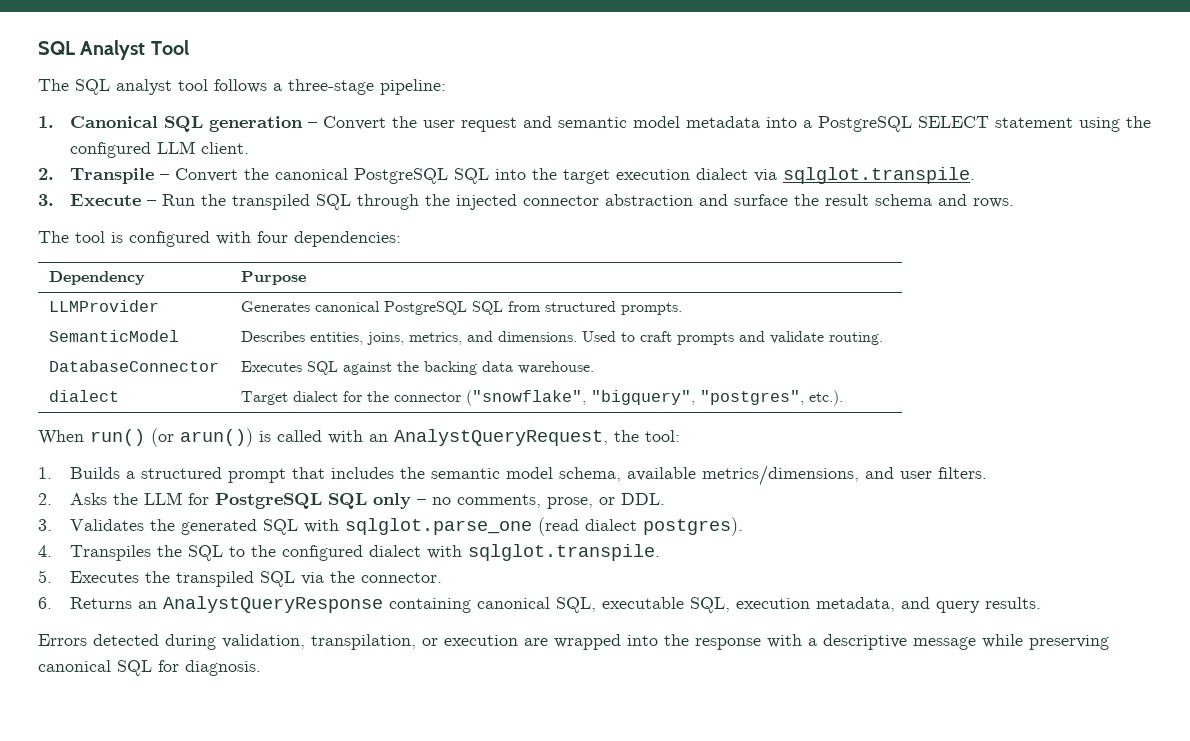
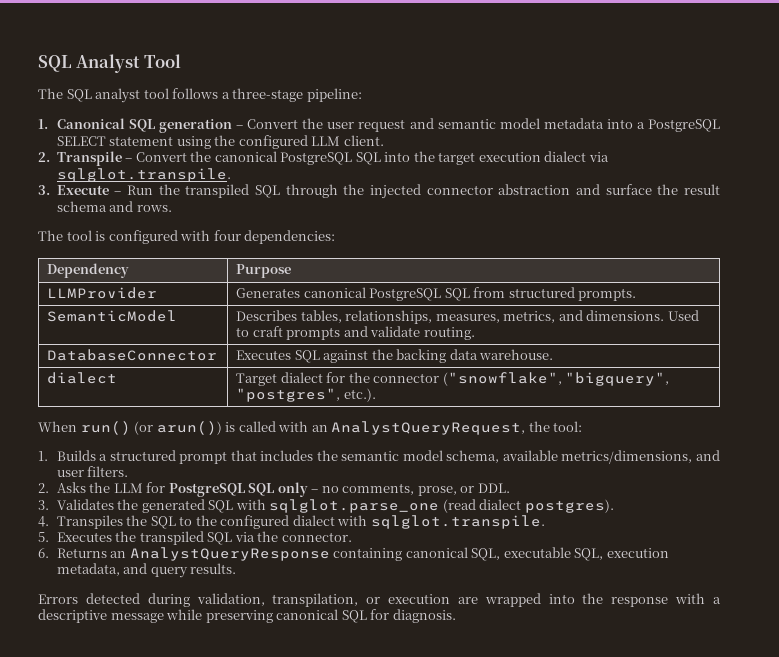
[309,332,404,345] entities, joins, -> [300,310,500,324] tables, relationships, measures,

